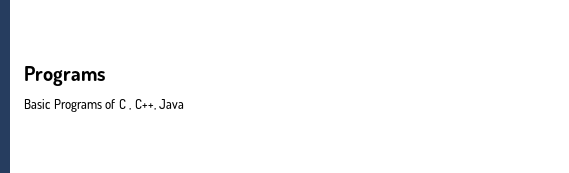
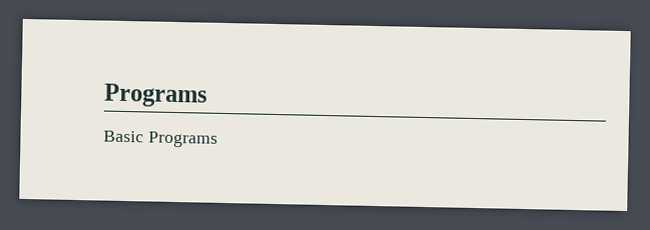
[105,99,185,110] of C , C++, Java -> (218, 139) none

